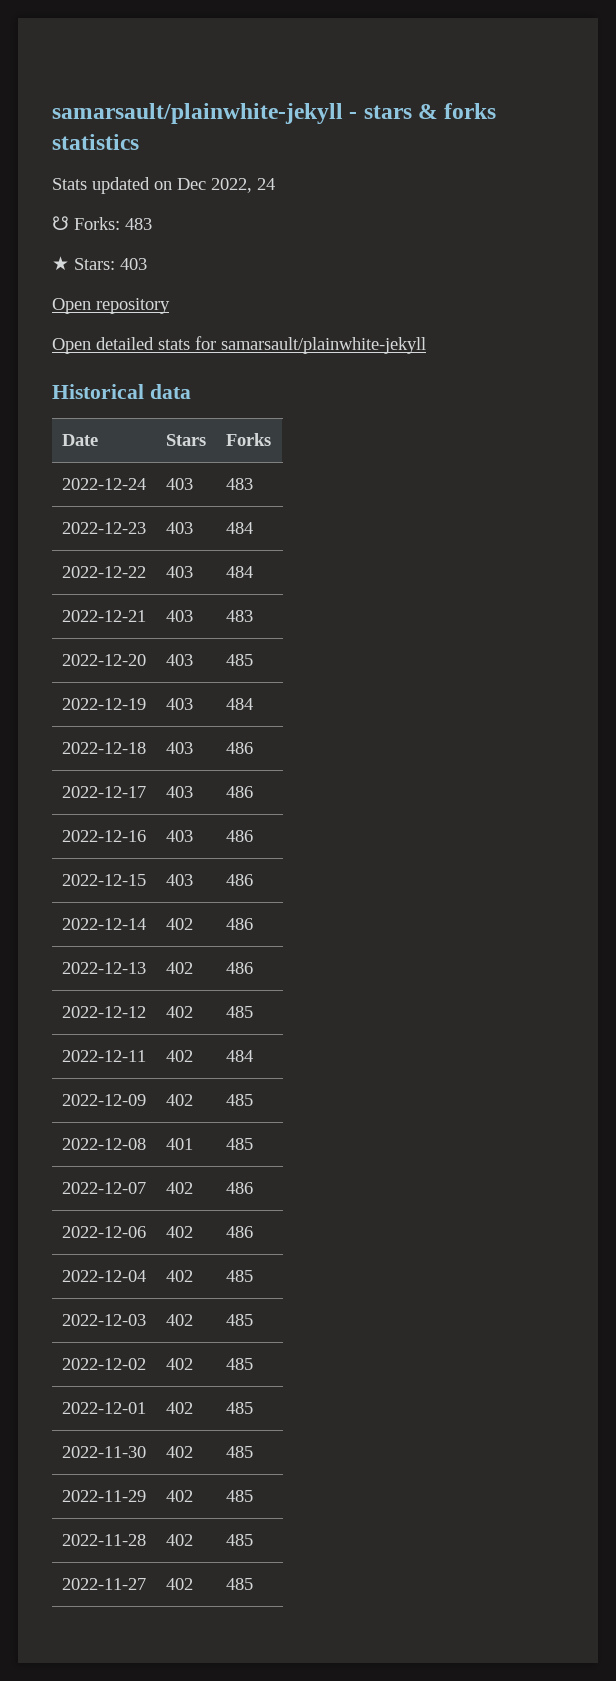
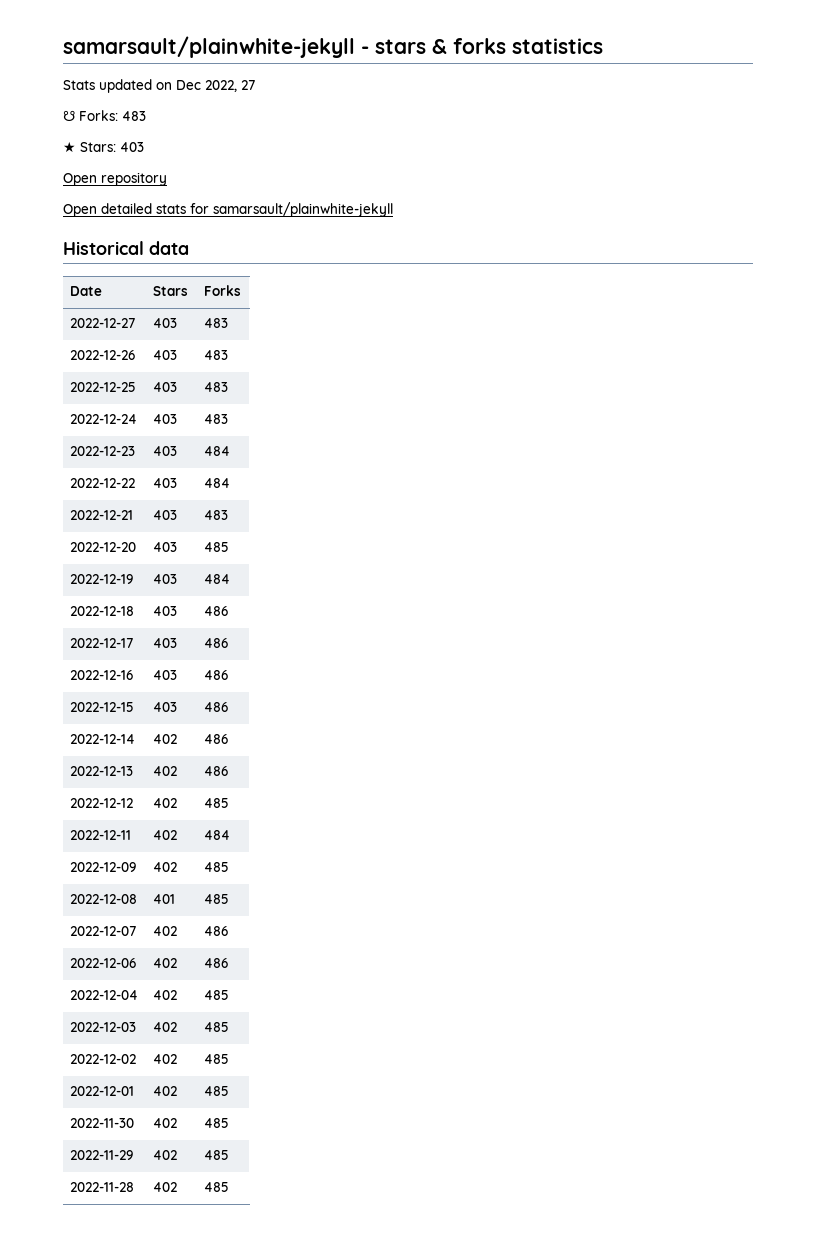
[257,178,275,190] 24 -> [241,80,255,90] 27
(271, 439) none -> [70,318,136,328] [153,318,178,328] [204,318,229,328] [70,350,136,360] [153,350,178,360] [204,350,229,360] [70,382,137,392] [153,382,178,392] [204,382,229,392] // 2022-12-27 | 403 | 483 // 2022-12-26 | 403 | 483 // 2022-12-25 | 403 | 483
[61,1578,146,1590] [165,1578,193,1590] [225,1578,253,1590] // 2022-11-27 | 402 | 485 -> (230, 1187) none

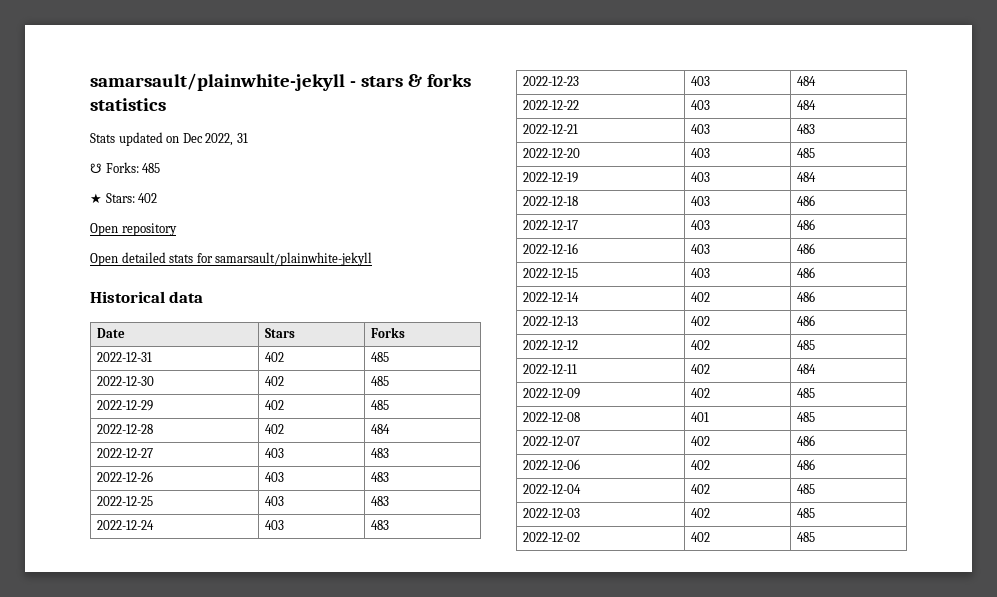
[241,80,255,90] 27 -> [236,133,248,143] 31
[122,111,146,121] 483 -> [142,163,161,173] 485
[120,142,144,152] 403 -> [138,193,158,203] 402
(242, 290) none -> [97,352,153,362] [265,352,285,362] [371,352,390,362] [97,376,155,386] [265,376,285,386] [371,376,390,386] [97,400,154,411] [265,400,285,410] [371,400,390,410] [97,424,154,434] [265,424,285,434] [371,424,391,434] // 2022-12-31 | 402 | 485 // 2022-12-30 | 402 | 485 // 2022-12-29 | 402 | 485 // 2022-12-28 | 402 | 484
[70,1086,135,1096] [153,1086,178,1096] [204,1086,230,1096] [70,1118,135,1128] [153,1118,178,1128] [204,1118,230,1128] [70,1150,134,1160] [153,1150,178,1160] [204,1150,230,1160] [70,1182,135,1192] [153,1182,178,1192] [204,1182,230,1192] // 2022-12-01 | 402 | 485 // 2022-11-30 | 402 | 485 // 2022-11-29 | 402 | 485 // 2022-11-28 | 402 | 485 -> (816, 537) none

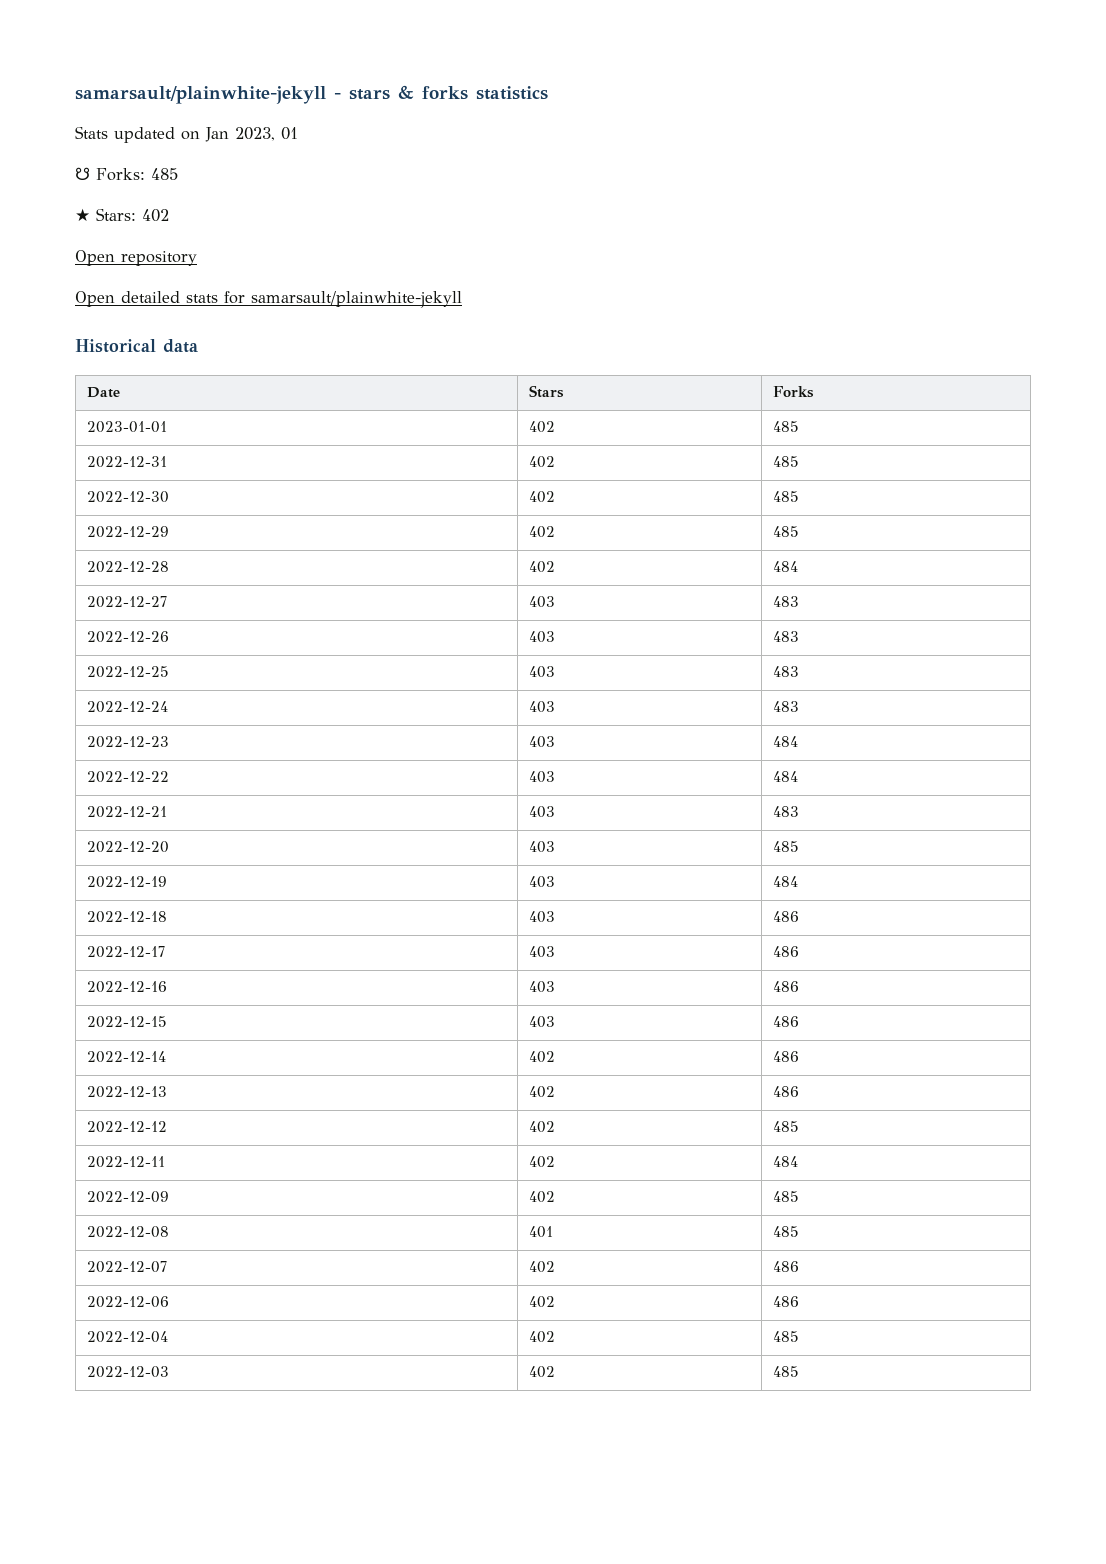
[182,133,248,146] Dec 2022, 31 -> [205,127,298,142] Jan 2023, 01
(406, 332) none -> [86,421,167,433] [528,421,555,433] [772,421,799,432] // 2023-01-01 | 402 | 485
[523,532,581,542] [691,532,711,542] [797,532,816,542] // 2022-12-02 | 402 | 485 -> (799, 1371) none

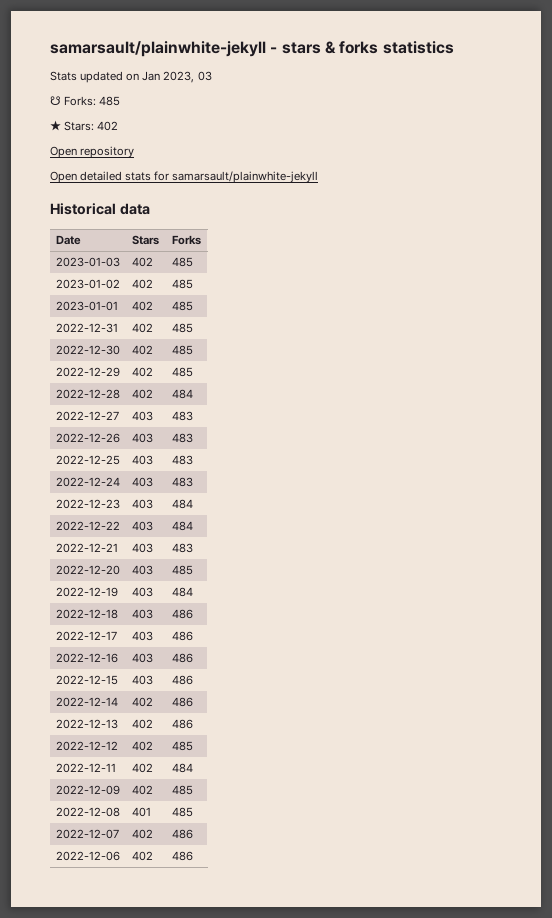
[281,127,298,140] 01 -> [197,71,212,81] 03
(814, 392) none -> [55,257,120,267] [131,257,153,267] [171,257,193,267] [55,279,120,289] [131,279,153,289] [171,279,193,289] // 2023-01-03 | 402 | 485 // 2023-01-02 | 402 | 485
[86,1331,168,1343] [528,1331,555,1343] [772,1331,799,1342] [86,1366,169,1378] [528,1366,555,1378] [772,1366,799,1377] // 2022-12-04 | 402 | 485 // 2022-12-03 | 402 | 485 -> (193, 856) none

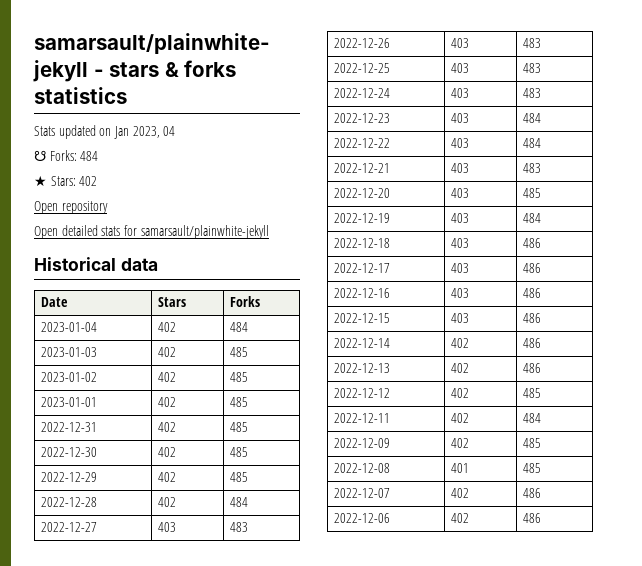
[197,71,212,81] 03 -> [163,126,176,136] 04
[99,96,121,106] 485 -> [80,151,99,161] 484
(201, 240) none -> [41,322,98,332] [158,322,177,332] [230,322,249,332] // 2023-01-04 | 402 | 484

